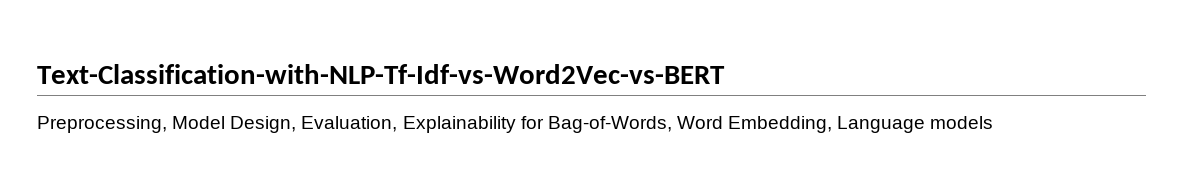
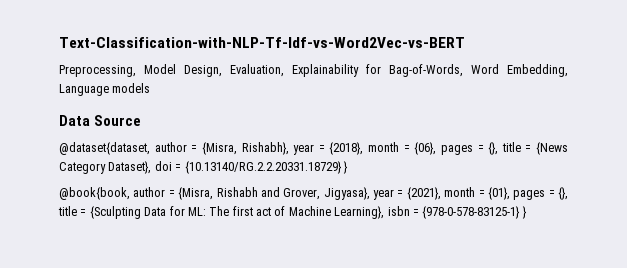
(994, 122) none -> [59,115,141,126] [59,142,568,155] [59,161,348,174] [59,187,568,200] [58,206,527,219] // Data Source // @dataset{dataset, author = {Misra, Rishabh}, year = {2018}, month = {06}, pages = {}, title = {News Category Dataset}, doi = {10.13140/RG.2.2.20331.18729} } // @book{book, author = {Misra, Rishabh and Grover, Jigyasa}, year = {2021}, month = {01}, pages = {}, title = {Sculpting Data for ML: The first act of Machine Learning}, isbn = {978-0-578-83125-1} }

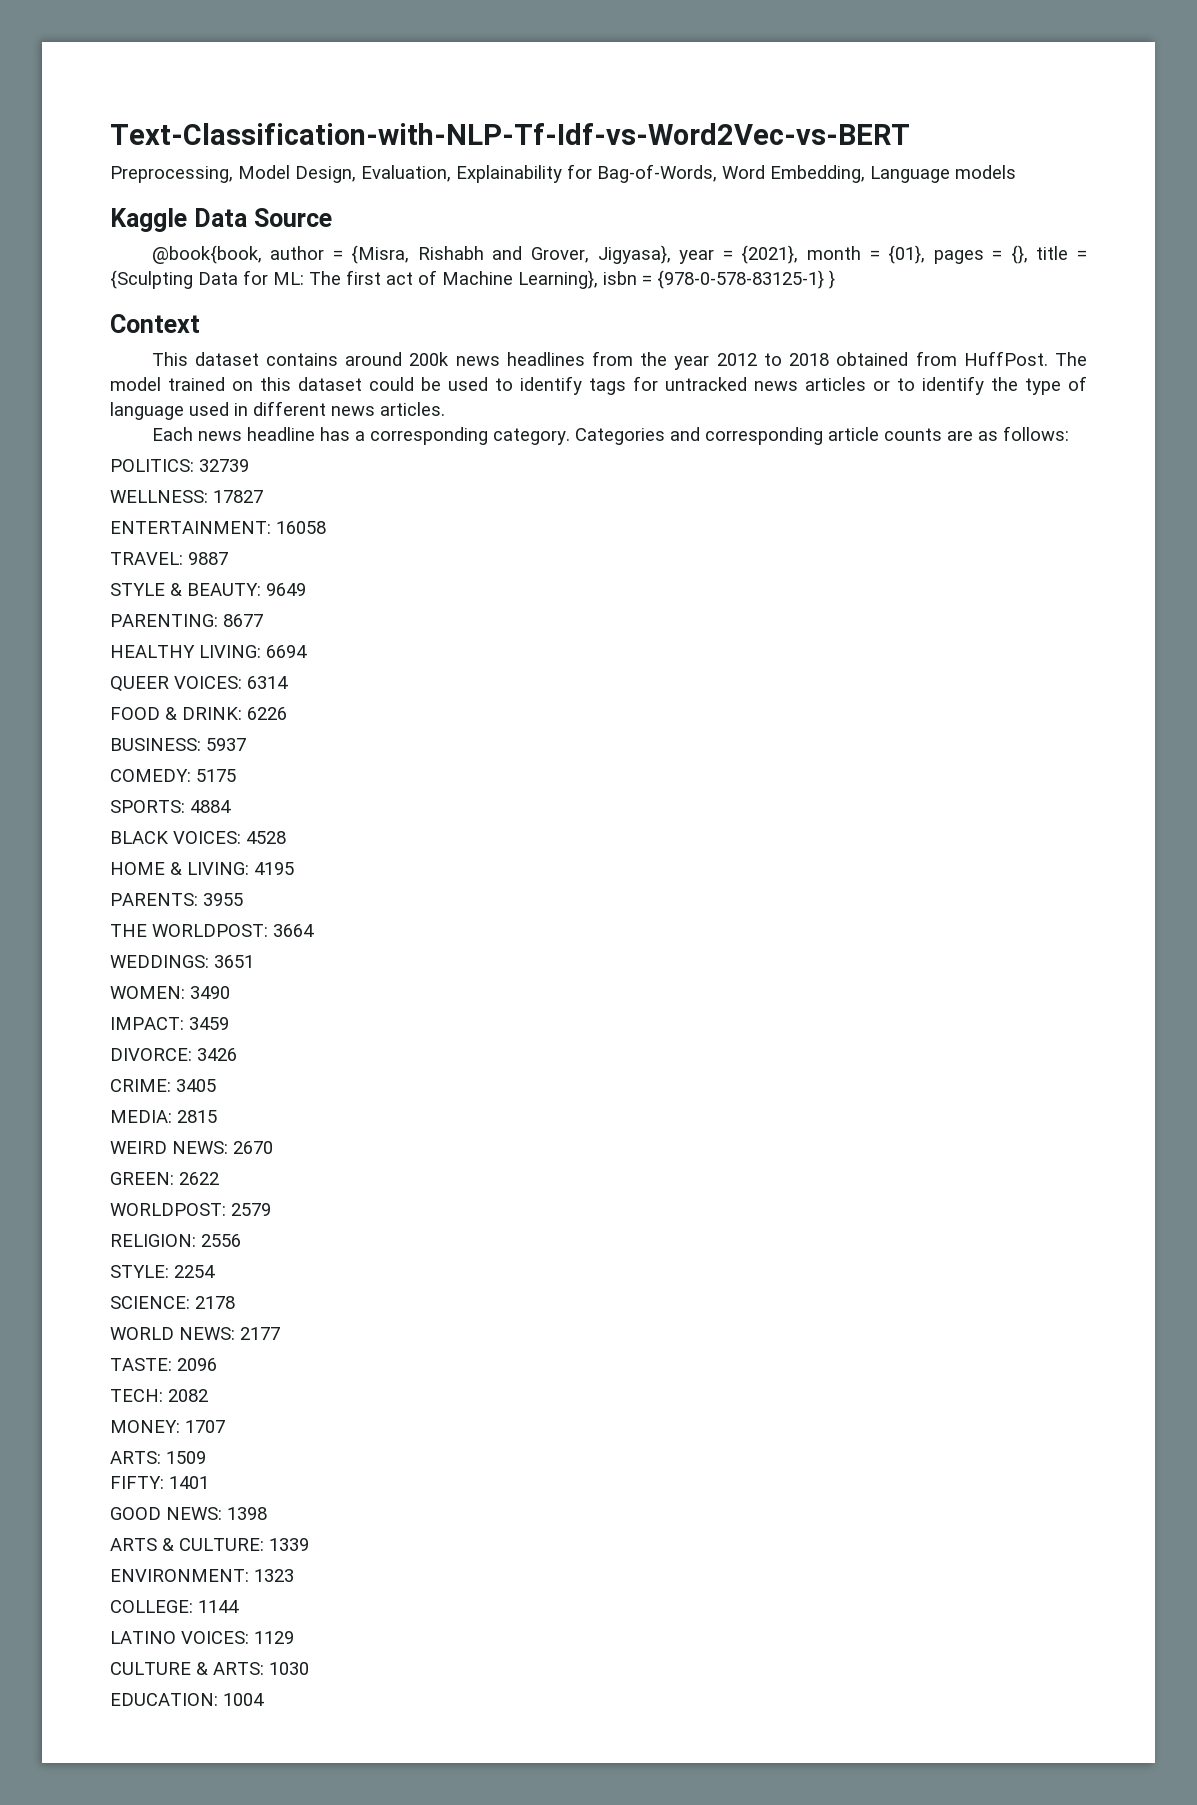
(151, 88) none -> [110,208,187,232] Kaggle
[59,142,568,155] [59,161,348,174] // @dataset{dataset, author = {Misra, Rishabh}, year = {2018}, month = {06}, pages = {}, title = {News Category Dataset}, doi = {10.13140/RG.2.2.20331.18729} } -> (332, 217) none
(527, 212) none -> [110,314,200,333] [151,351,1087,370] [110,376,1087,395] [110,401,445,420] [151,426,1069,445] [110,459,249,472] [110,490,263,503] [110,521,326,534] [110,552,228,565] [110,583,306,596] [110,614,263,627] [110,645,307,658] [110,676,288,692] [110,707,287,720] [110,738,246,751] [110,769,236,782] [110,800,231,813] [110,831,286,844] [110,862,294,875] [110,893,243,906] [110,924,314,937] [110,955,254,968] [110,986,230,999] [110,1017,229,1030] [110,1048,237,1061] [110,1079,216,1092] [110,1110,217,1123] [110,1141,273,1154] [110,1172,219,1185] [110,1203,271,1216] [110,1234,241,1247] [110,1265,215,1278] [110,1296,235,1309] [110,1327,280,1340] [110,1358,217,1371] [110,1389,208,1402] [110,1420,225,1433] [110,1451,206,1464] [110,1476,209,1489] [110,1507,267,1520] [110,1538,309,1551] [110,1569,294,1582] [110,1600,239,1613] [110,1631,294,1644] [110,1662,309,1675] [110,1693,264,1706] // Context // This dataset contains around 200k news headlines from the year 2012 to 2018 obtained from HuffPost. The model trained on this dataset could be used to identify tags for untracked news articles or to identify the type of language used in different news articles. // Each news headline has a corresponding category. Categories and corresponding article counts are as follows: // POLITICS: 32739 // WELLNESS: 17827 // ENTERTAINMENT: 16058 // TRAVEL: 9887 // STYLE & BEAUTY: 9649 // PARENTING: 8677 // HEALTHY LIVING: 6694 // QUEER VOICES: 6314 // FOOD & DRINK: 6226 // BUSINESS: 5937 // COMEDY: 5175 // SPORTS: 4884 // BLACK VOICES: 4528 // HOME & LIVING: 4195 // PARENTS: 3955 // THE WORLDPOST: 3664 // WEDDINGS: 3651 // WOMEN: 3490 // IMPACT: 3459 // DIVORCE: 3426 // CRIME: 3405 // MEDIA: 2815 // WEIRD NEWS: 2670 // GREEN: 2622 // WORLDPOST: 2579 // RELIGION: 2556 // STYLE: 2254 // SCIENCE: 2178 // WORLD NEWS: 2177 // TASTE: 2096 // TECH: 2082 // MONEY: 1707 // ARTS: 1509 // FIFTY: 1401 // GOOD NEWS: 1398 // ARTS & CULTURE: 1339 // ENVIRONMENT: 1323 // COLLEGE: 1144 // LATINO VOICES: 1129 // CULTURE & ARTS: 1030 // EDUCATION: 1004

